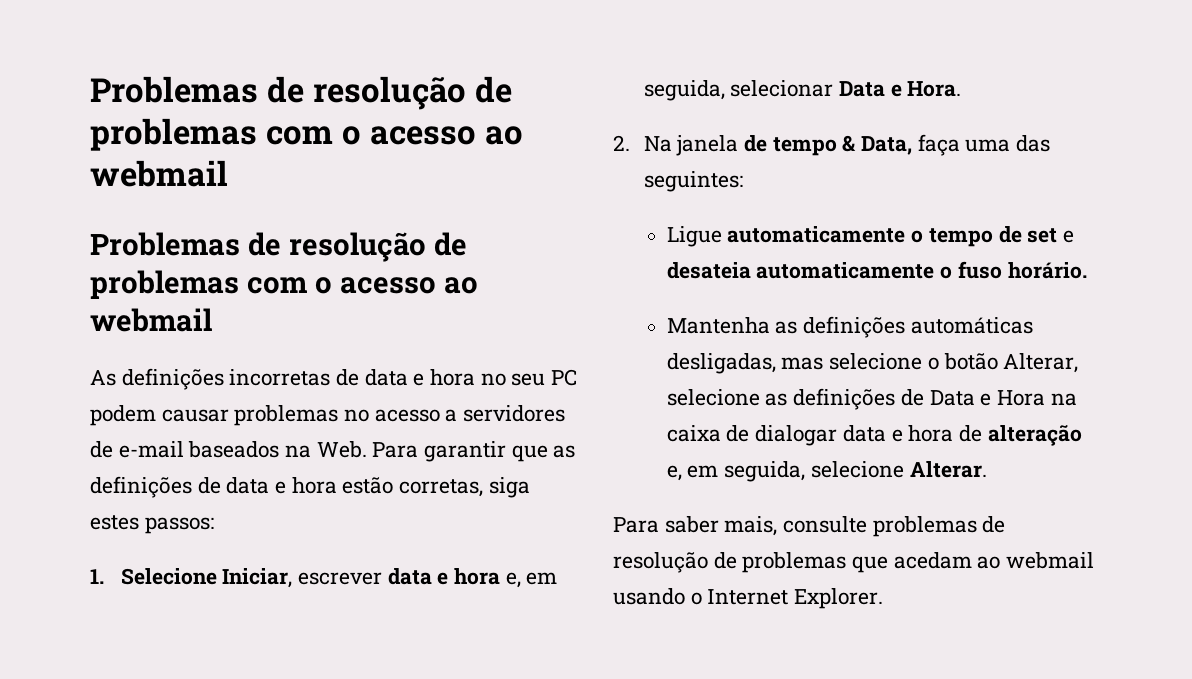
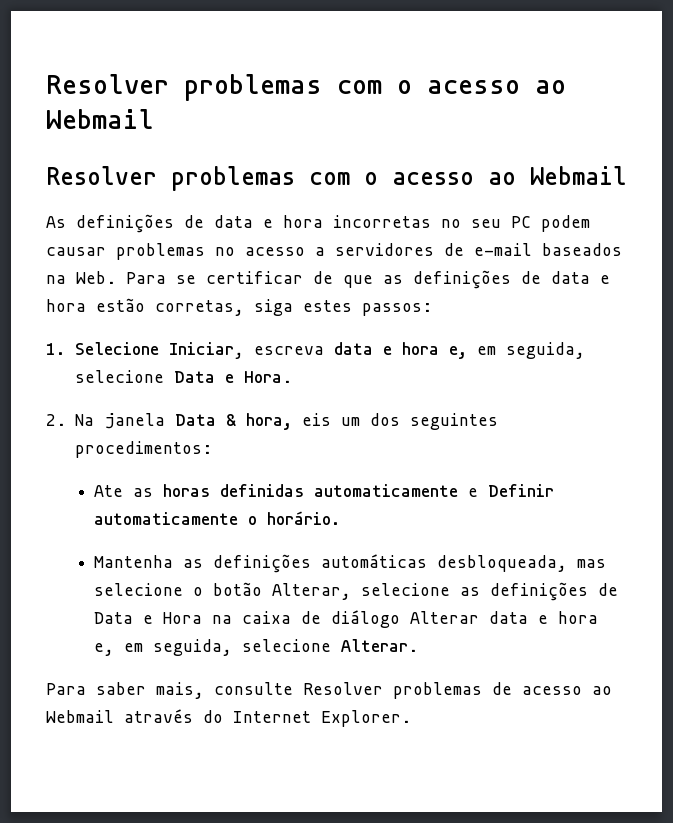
[90,76,512,110] [90,118,523,151] [90,160,228,187] [90,232,467,262] [90,270,478,299] [90,308,212,332] Problemas de resolução de problemas com o acesso ao webmail // Problemas de resolução de problemas com o acesso ao webmail -> [46,74,566,101] [46,109,154,129] [46,166,627,191] Resolver problemas com o acesso ao Webmail // Resolver problemas com o acesso ao Webmail
[229,369,476,386] incorretas de data e hora -> [184,215,431,228] de data e hora incorretas
[424,441,507,462] garantir -> [176,271,333,284] se certificar de
[298,568,558,588] [643,80,834,101] escrever data e hora e, em seguida, selecionar -> [254,342,586,359] [75,370,165,383] escreva data e hora e, em seguida, selecione
[744,134,1051,156] [643,171,743,192] [666,226,1074,247] [666,261,1002,279] de tempo & Data, faça uma das seguintes: // Ligue automaticamente o tempo de set e desateia automaticamente o fuso -> [175,413,499,430] [75,441,213,458] [94,484,555,497] [94,512,258,525] Data & hora, eis um dos seguintes procedimentos: // Ate as horas definidas automaticamente e Definir automaticamente o
[666,353,776,374] desligadas, -> [437,555,568,572] desbloqueada,
[755,425,1082,446] dialogar data e hora de alteração -> [331,610,599,628] diálogo Alterar data e hora
(868, 524) none -> [303,682,383,695] Resolver
[613,552,1095,573] [613,588,702,605] resolução de problemas que acedam ao webmail usando o -> [522,686,612,695] [46,709,223,723] acesso ao Webmail através do

